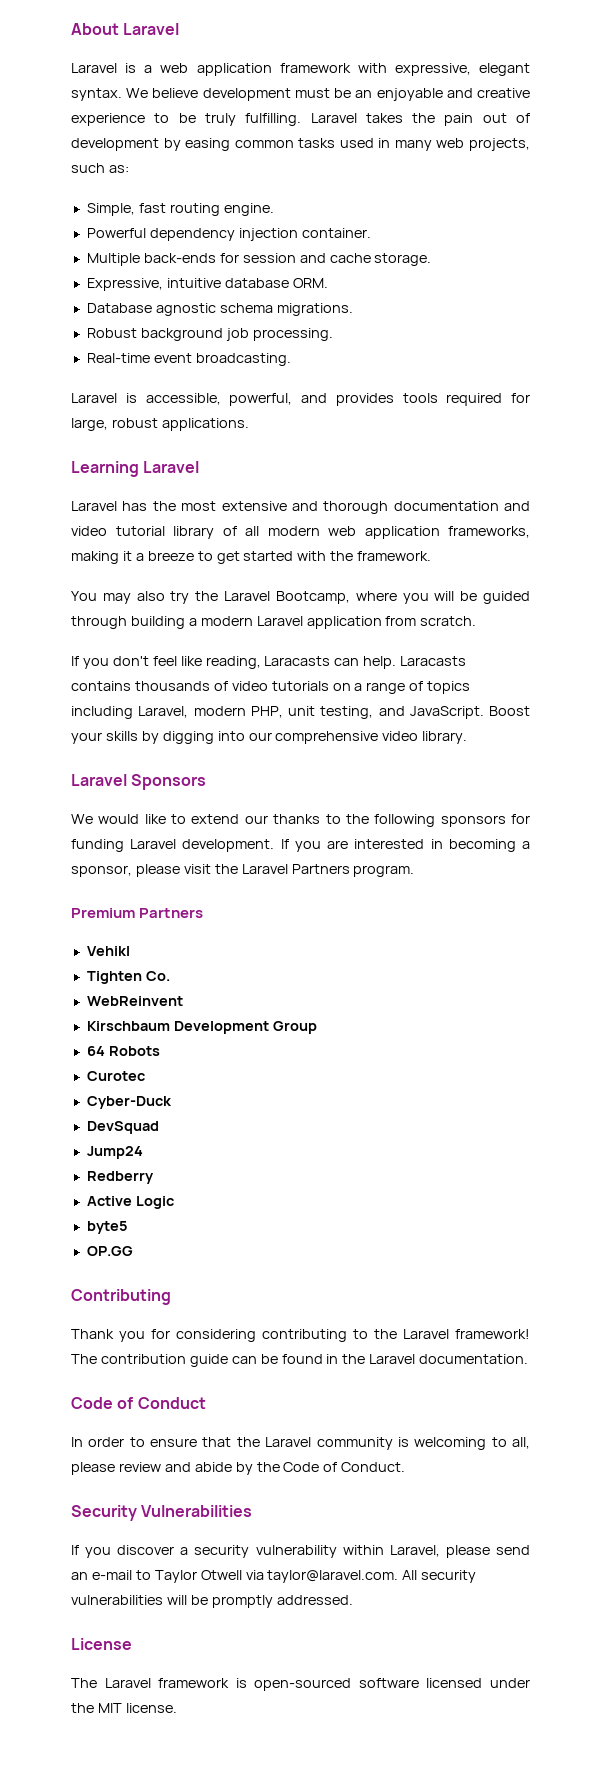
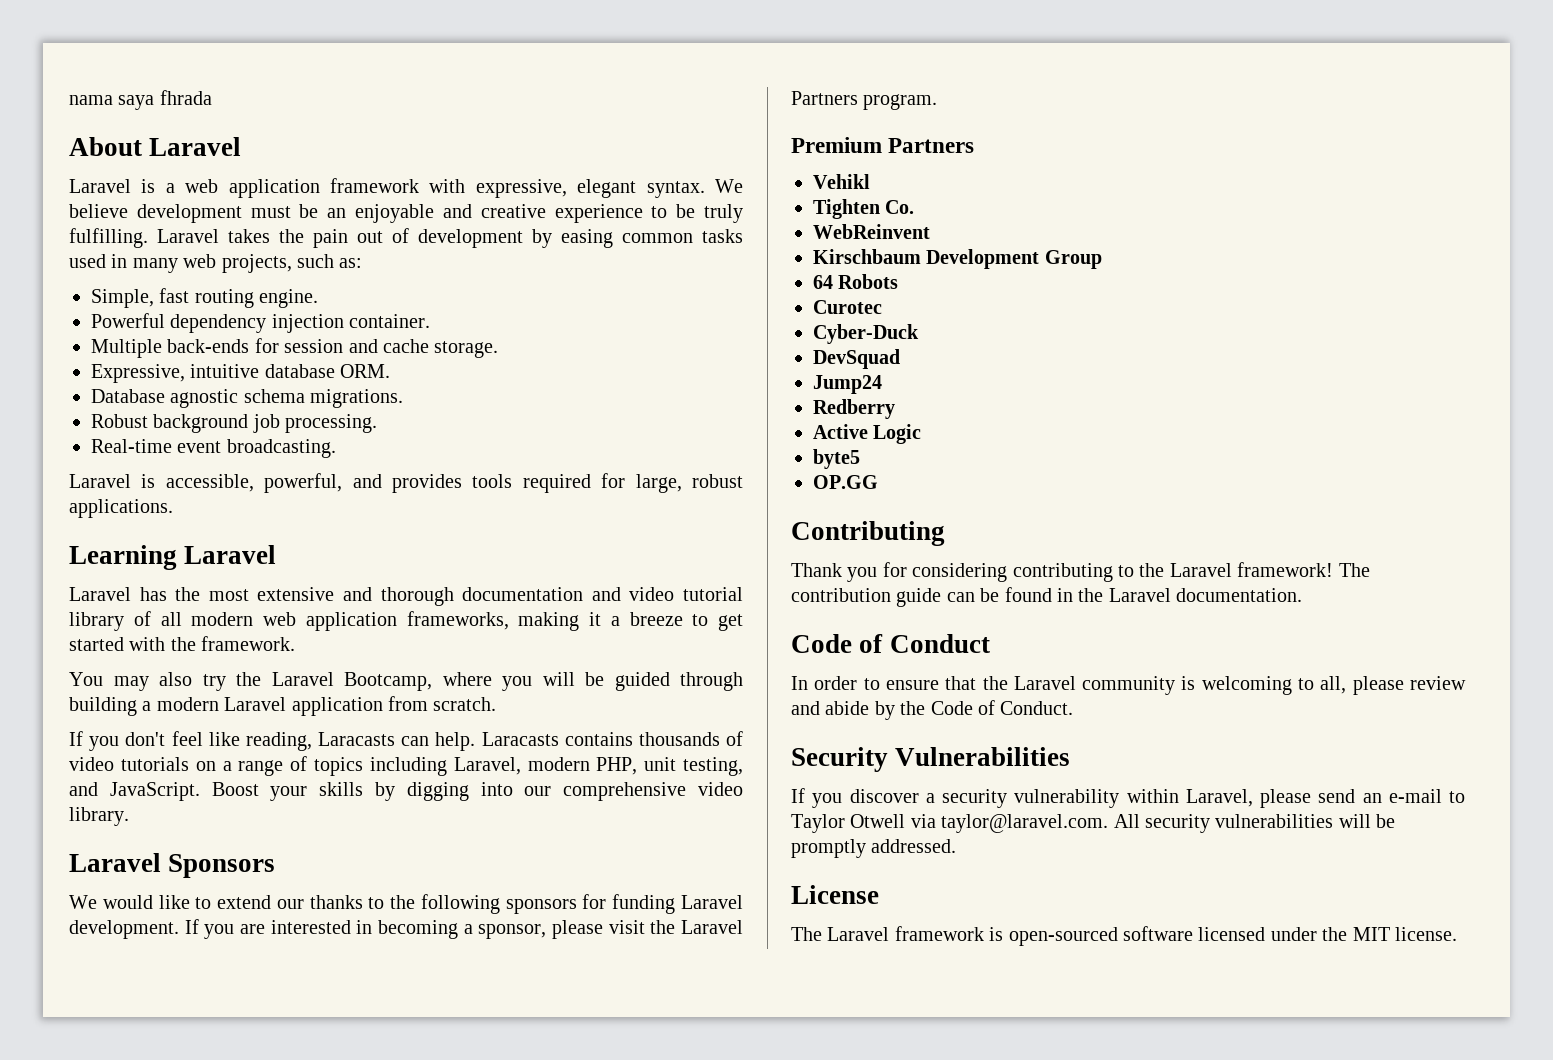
(71, 29) none -> [69,90,212,110] nama saya fhrada //

